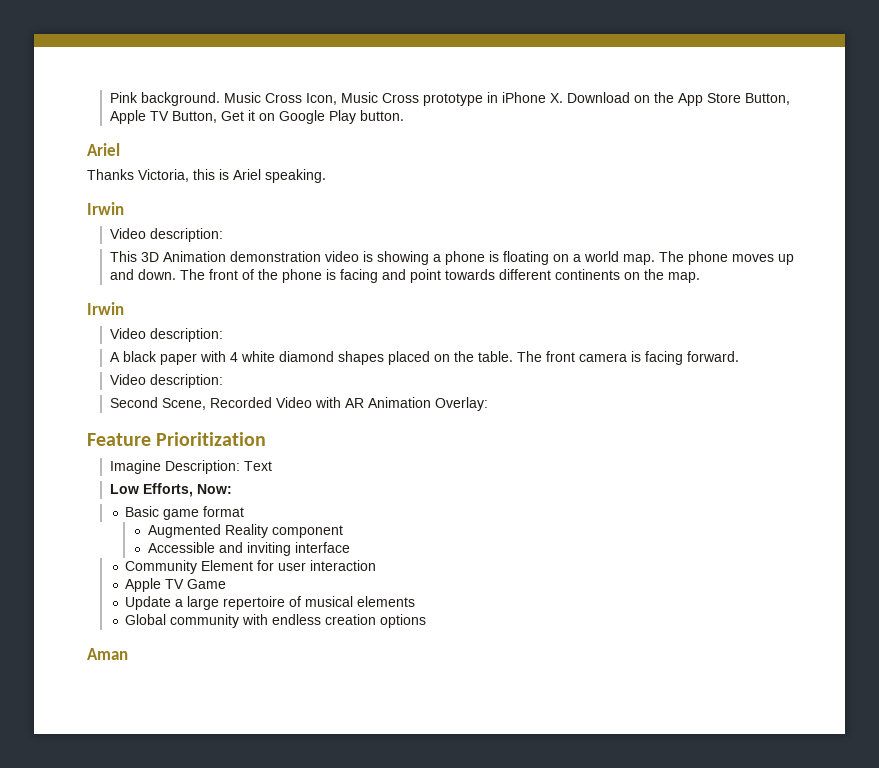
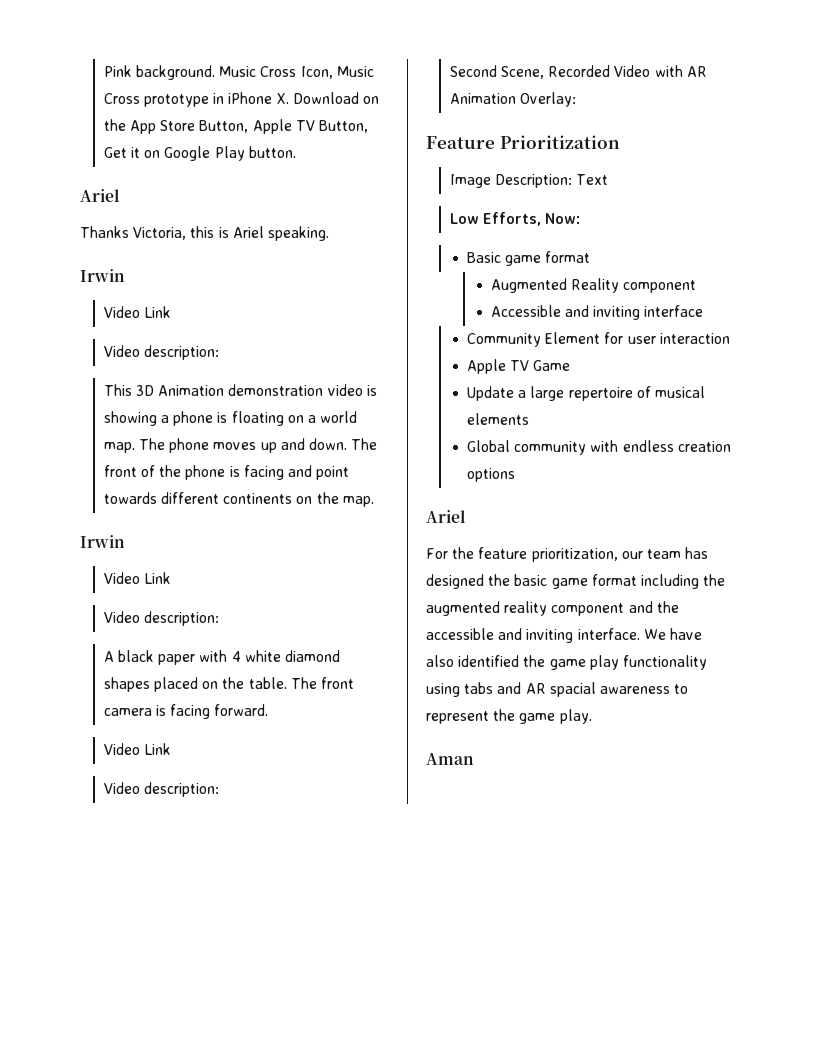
(124, 208) none -> [103,306,172,318] // Video Link
(124, 308) none -> [103,572,172,584] // Video Link
(739, 356) none -> [103,743,172,755] // Video Link
[109,460,161,474] Imagine -> [449,174,491,188] Image
(427, 621) none -> [426,510,466,523] [426,547,709,562] [426,574,726,589] [426,601,679,616] [426,628,702,643] [426,655,707,670] [426,682,689,697] [426,709,592,724] // Ariel // For the feature prioritization, our team has designed the basic game format including the augmented reality component and the accessible and inviting interface. We have also identified the game play functionality using tabs and AR spacial awareness to represent the game play.

